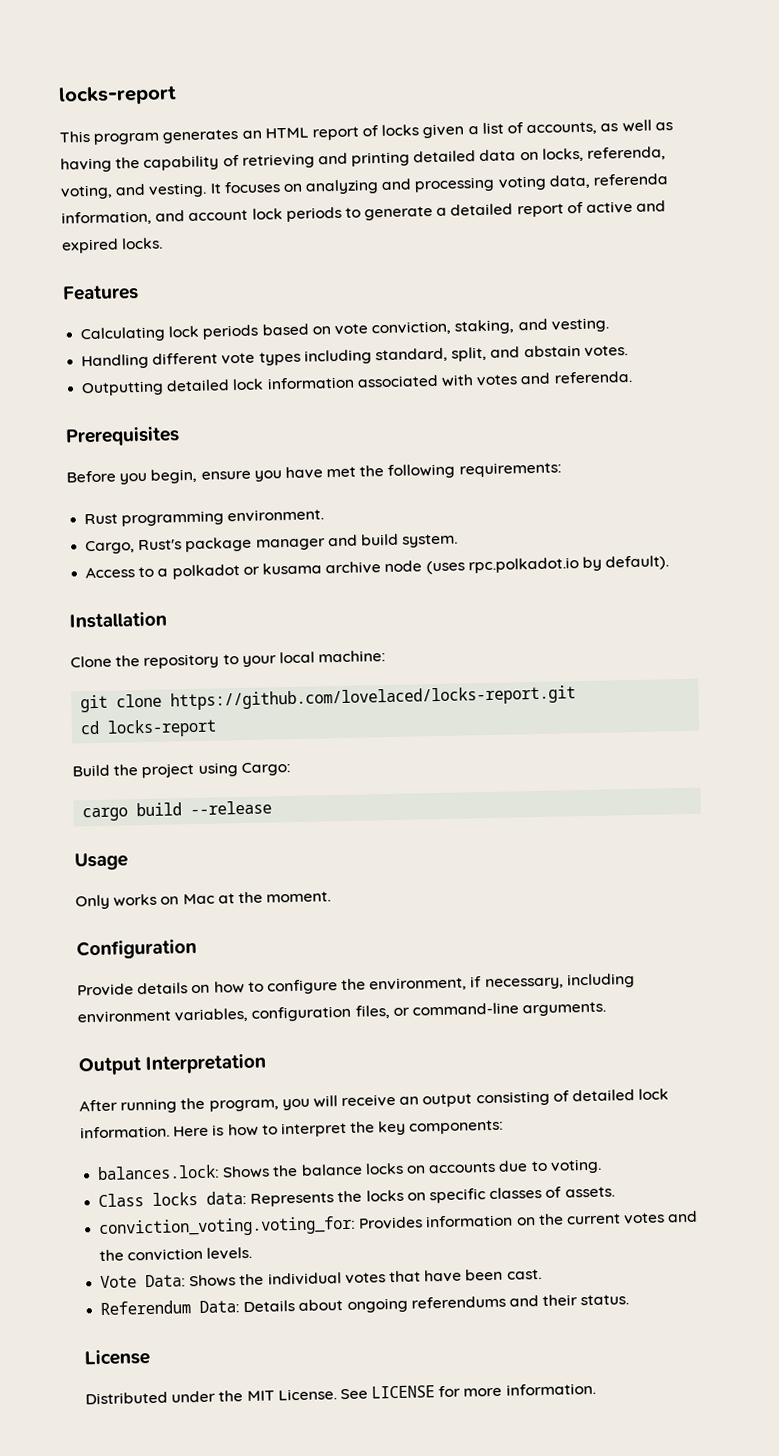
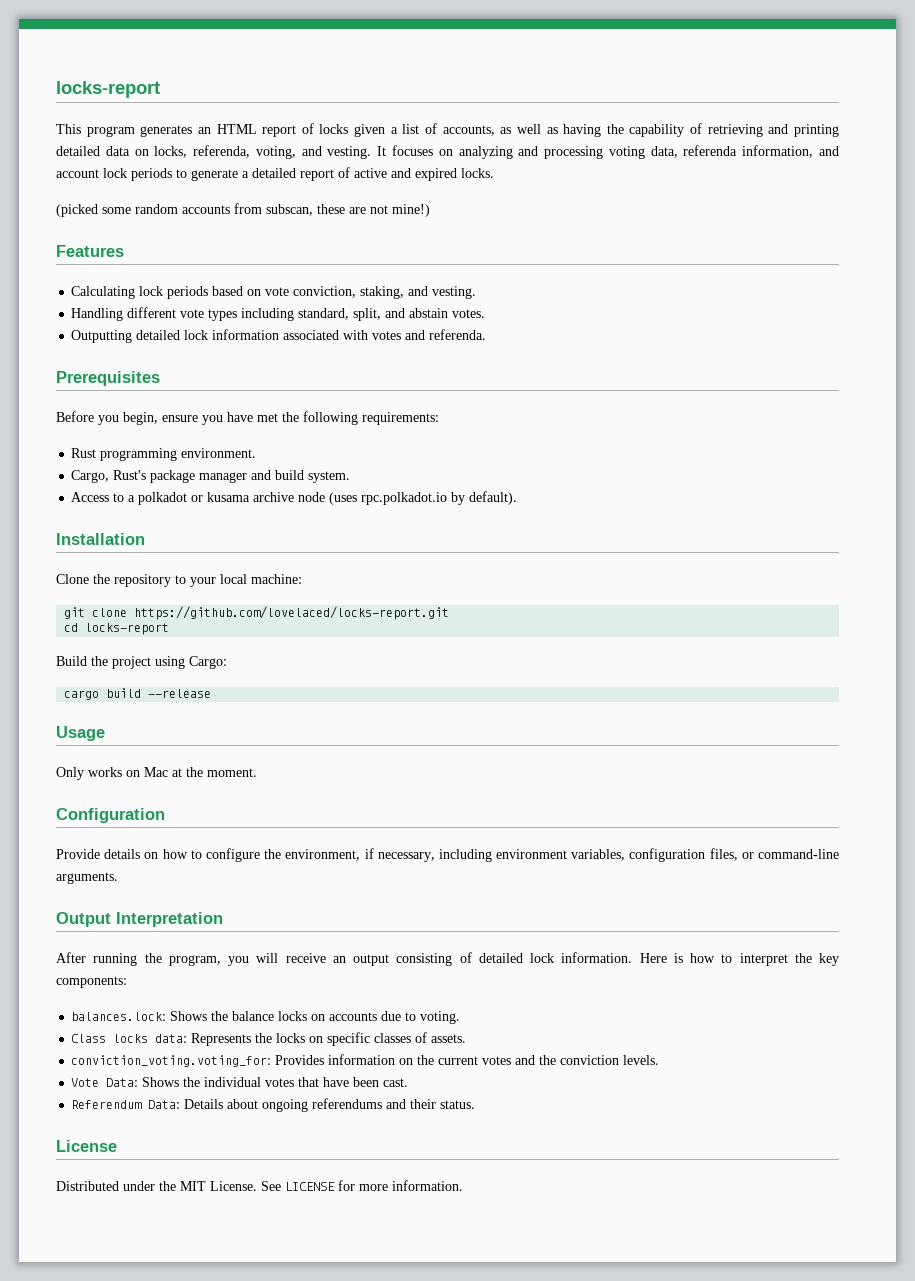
(164, 243) none -> [56,203,430,217] // (picked some random accounts from subscan, these are not mine!)

